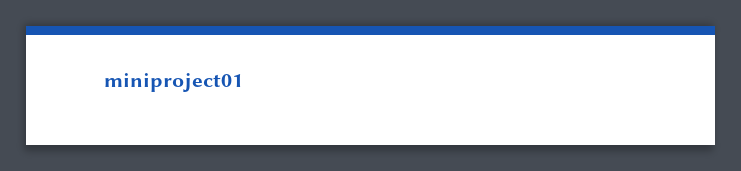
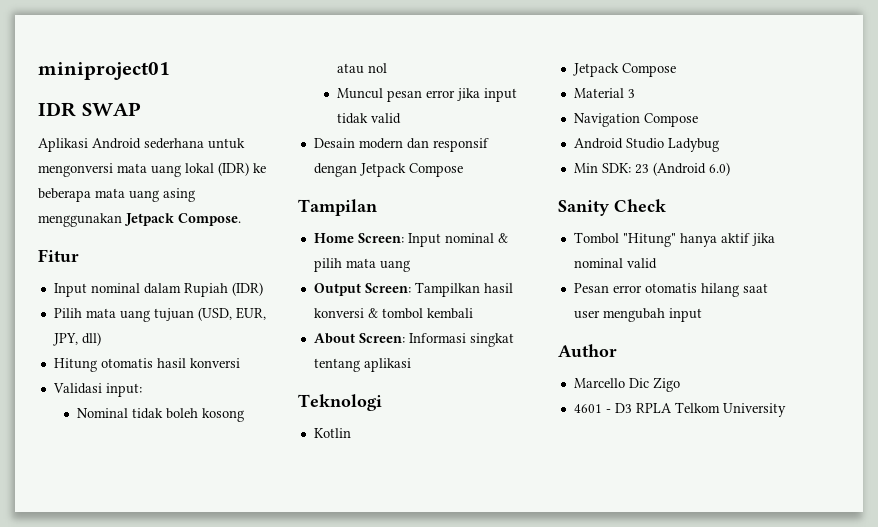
(243, 82) none -> [38,102,141,117] [38,138,245,152] [38,162,266,177] [38,188,195,202] [38,213,241,227] [38,249,79,262] [53,282,263,297] [53,307,266,322] [52,332,101,346] [53,358,240,372] [52,383,142,397] [77,408,245,422] [337,63,388,74] [337,88,518,102] [337,113,402,124] [313,138,489,152] [313,163,463,177] [298,199,377,216] [313,233,508,247] [313,258,410,272] [313,282,513,297] [313,308,473,319] [313,333,514,347] [313,358,411,372] [298,394,382,411] [313,428,351,438] [572,63,676,77] [573,88,635,98] [573,113,698,127] [573,138,719,152] [573,162,730,176] [558,199,666,216] [573,232,775,247] [573,258,657,269] [573,283,768,297] [573,308,702,322] [558,344,617,357] [573,377,680,392] [573,402,786,417] // IDR SWAP // Aplikasi Android sederhana untuk mengonversi mata uang lokal (IDR) ke beberapa mata uang asing menggunakan Jetpack Compose. // Fitur // Input nominal dalam Rupiah (IDR) // Pilih mata uang tujuan (USD, EUR, JPY, dll) // Hitung otomatis hasil konversi // Validasi input: // Nominal tidak boleh kosong atau nol // Muncul pesan error jika input tidak valid // Desain modern dan responsif dengan Jetpack Compose // Tampilan // Home Screen: Input nominal & pilih mata uang // Output Screen: Tampilkan hasil konversi & tombol kembali // About Screen: Informasi singkat tentang aplikasi // Teknologi // Kotlin // Jetpack Compose // Material 3 // Navigation Compose // Android Studio Ladybug // Min SDK: 23 (Android 6.0) // Sanity Check // Tombol "Hitung" hanya aktif jika nominal valid // Pesan error otomatis hilang saat user mengubah input // Author // Marcello Dic Zigo // 4601 - D3 RPLA Telkom University

